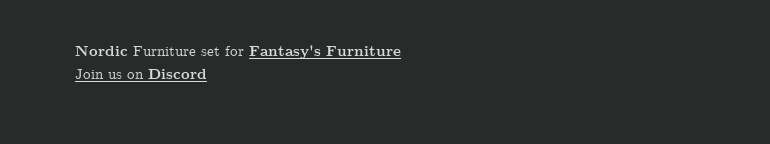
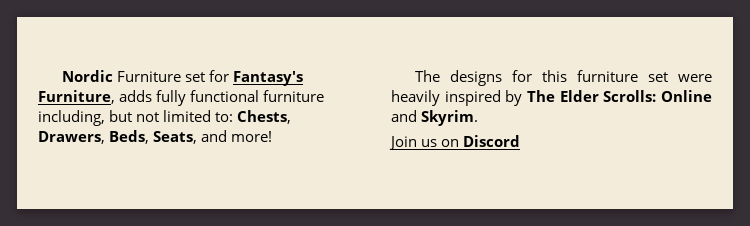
[326,46,401,56] Furniture -> [38,90,325,106] [38,110,292,126] [38,130,273,144] [414,70,712,86] [391,90,712,106] [391,110,479,126] Furniture, adds fully functional furniture including, but not limited to: Chests, Drawers, Beds, Seats, and more! // The designs for this furniture set were heavily inspired by The Elder Scrolls: Online and Skyrim.

